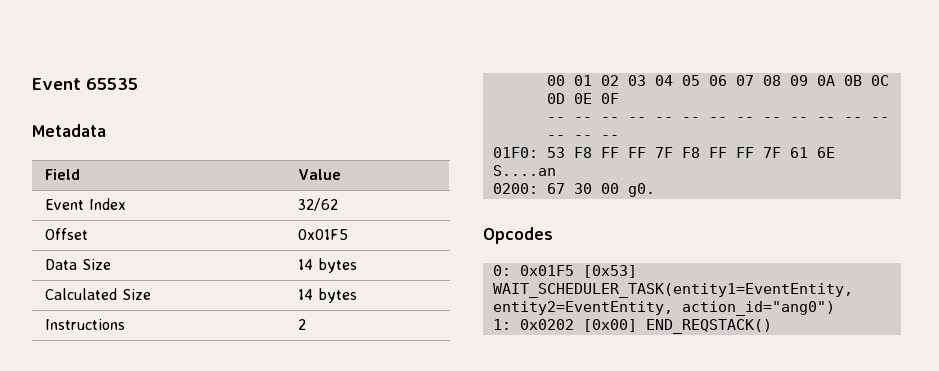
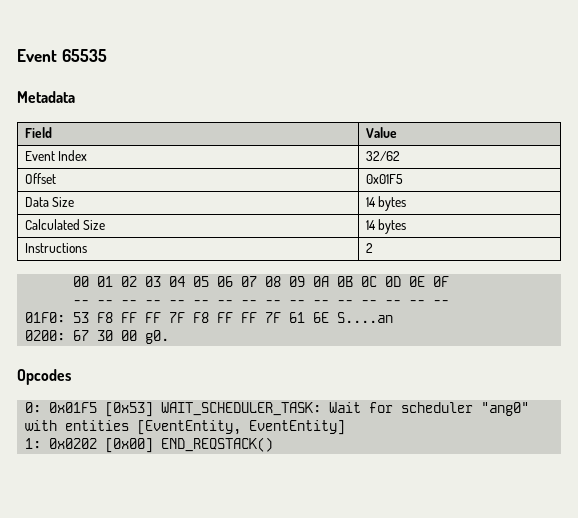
[492,283,853,298] [492,301,835,316] WAIT_SCHEDULER_TASK(entity1=EventEntity, entity2=EventEntity, action_id="ang0") -> [161,402,530,416] [25,420,346,435] WAIT_SCHEDULER_TASK: Wait for scheduler "ang0" with entities [EventEntity, EventEntity]

